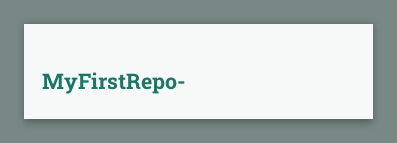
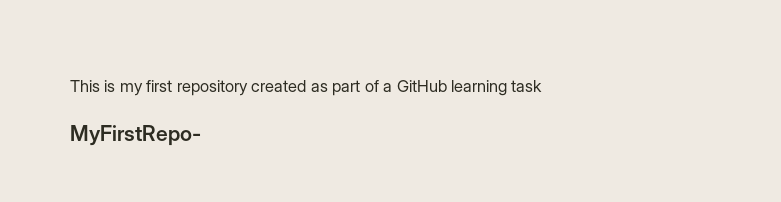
(42, 83) none -> [70,80,543,96] This is my first repository created as part of a GitHub learning task //

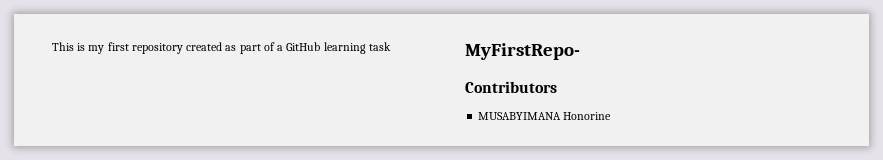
(201, 135) none -> [465,81,557,93] [478,112,612,120] // Contributors // MUSABYIMANA Honorine

